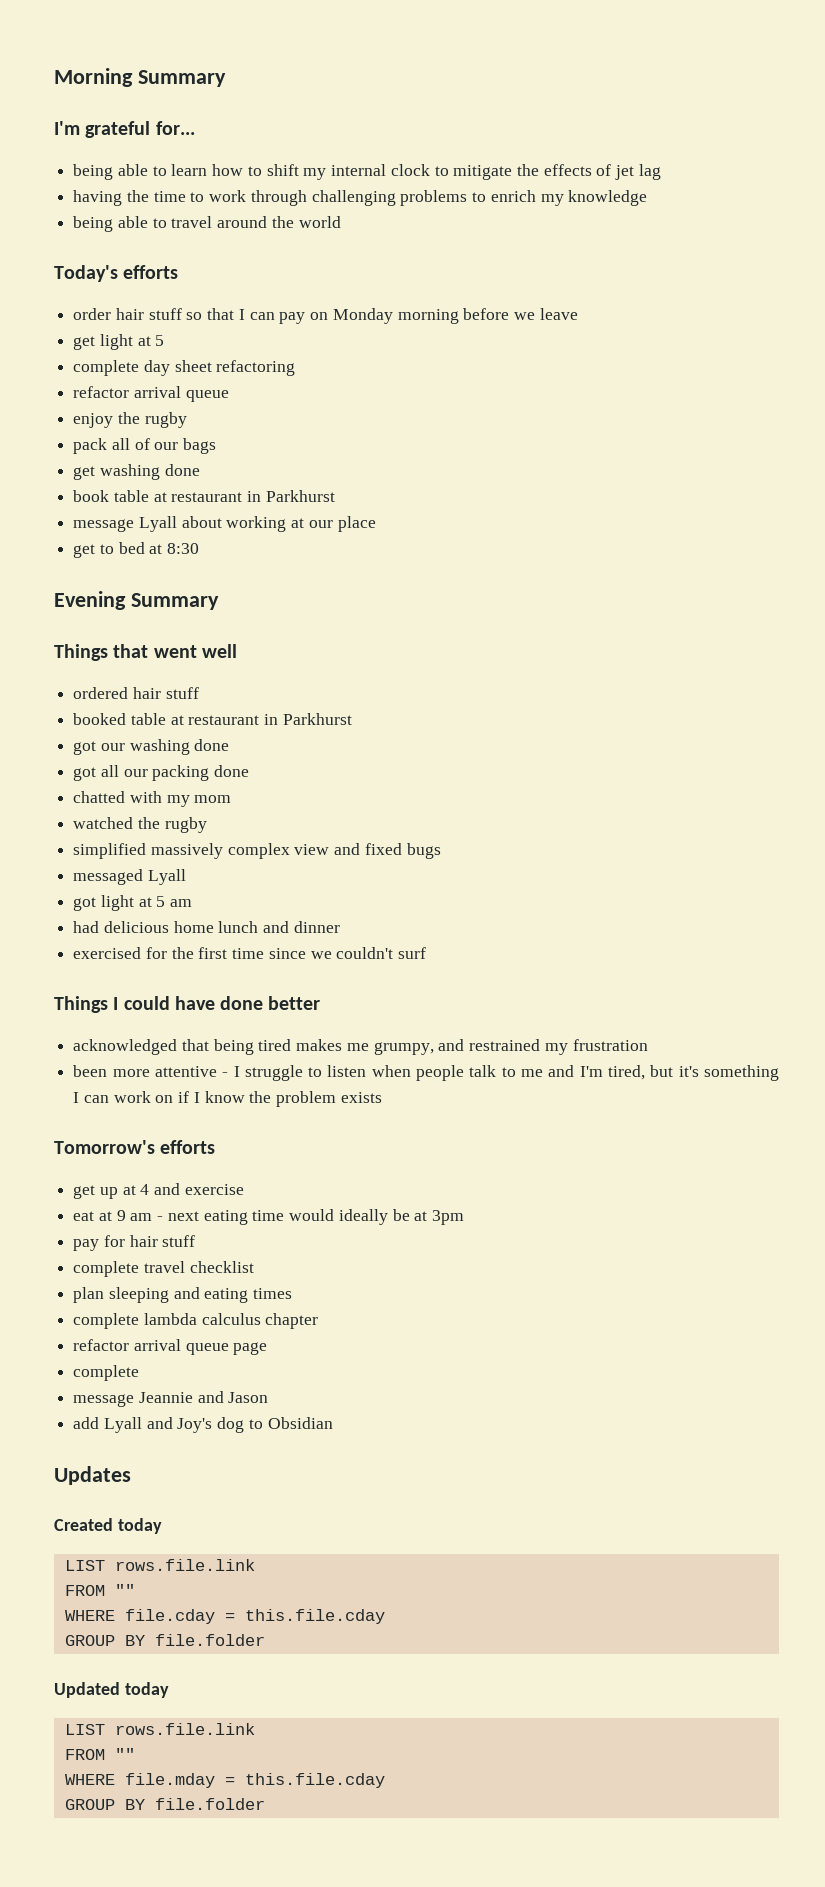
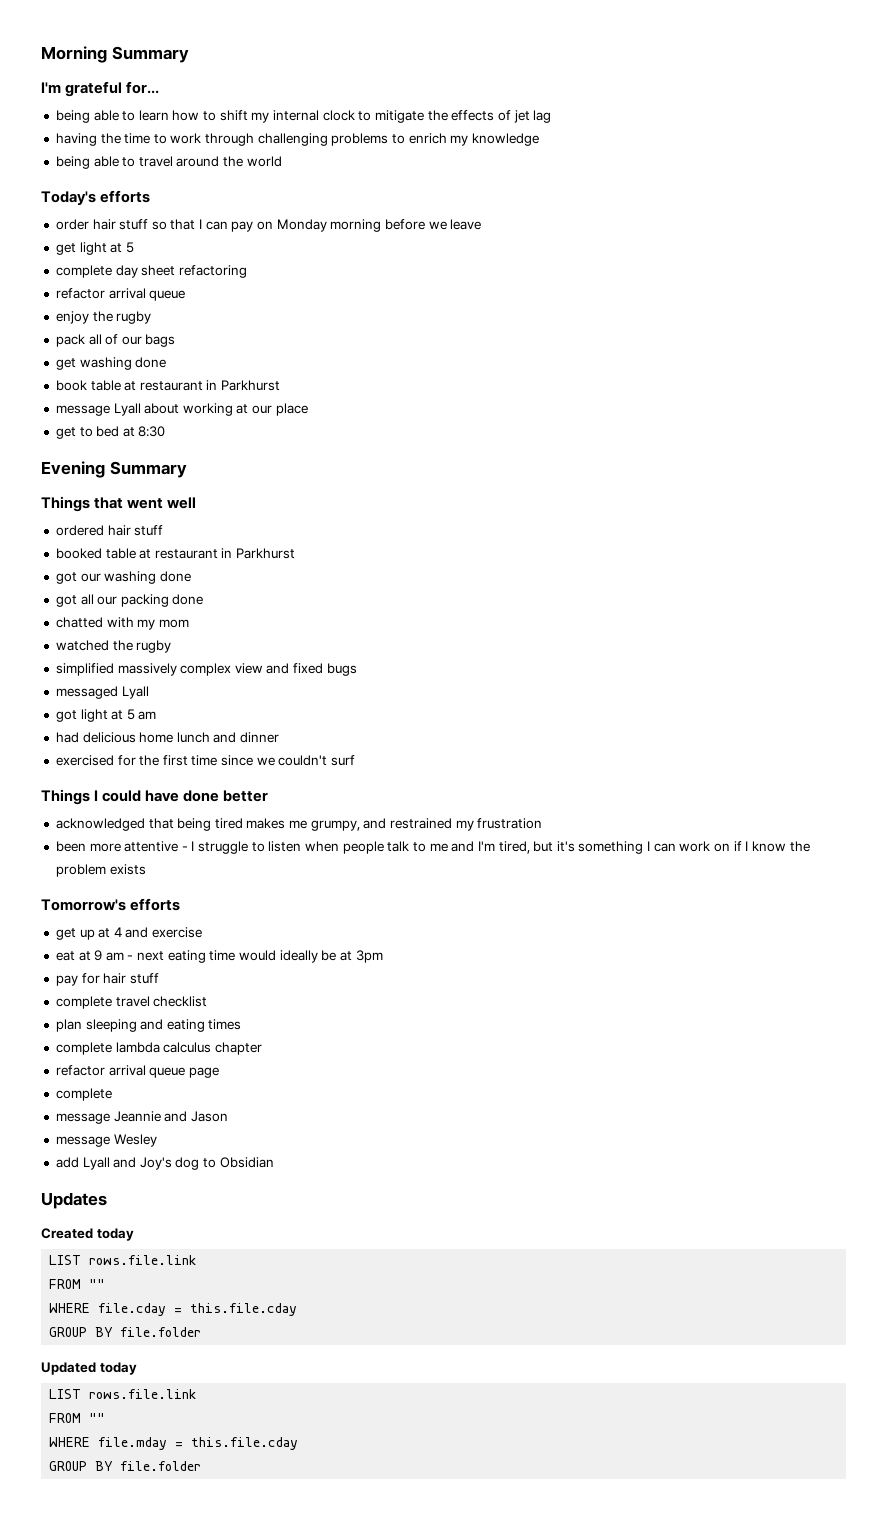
(269, 1397) none -> [55,1134,157,1147] // message Wesley

